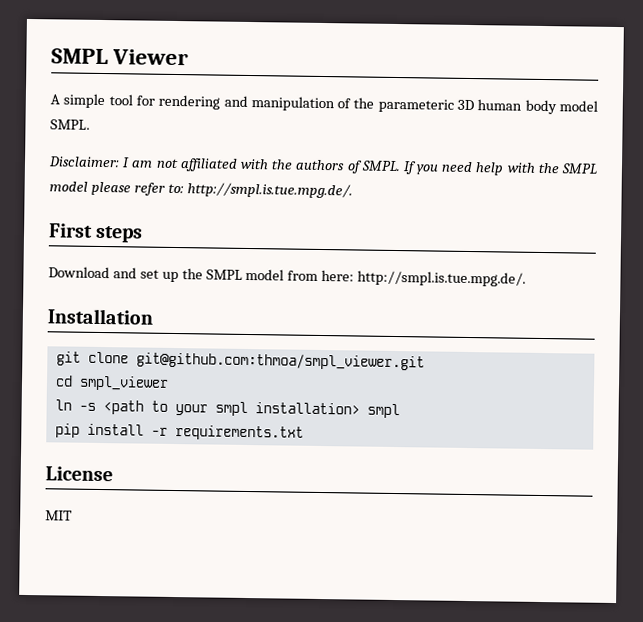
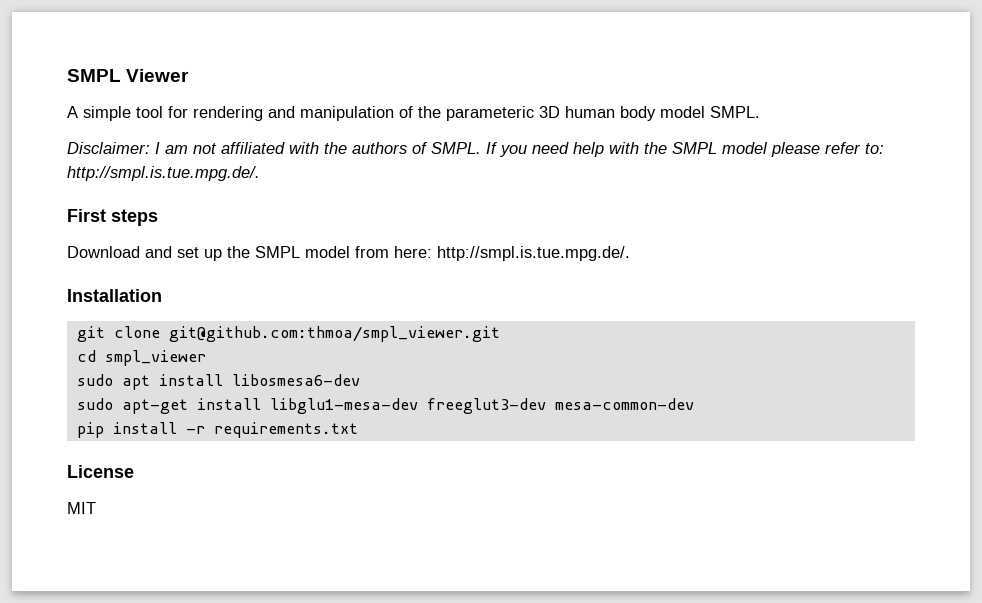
[54,399,400,419] ln -s <path to your smpl installation> smpl -> [76,374,360,390] [76,398,694,414] sudo apt install libosmesa6-dev // sudo apt-get install libglu1-mesa-dev freeglut3-dev mesa-common-dev

